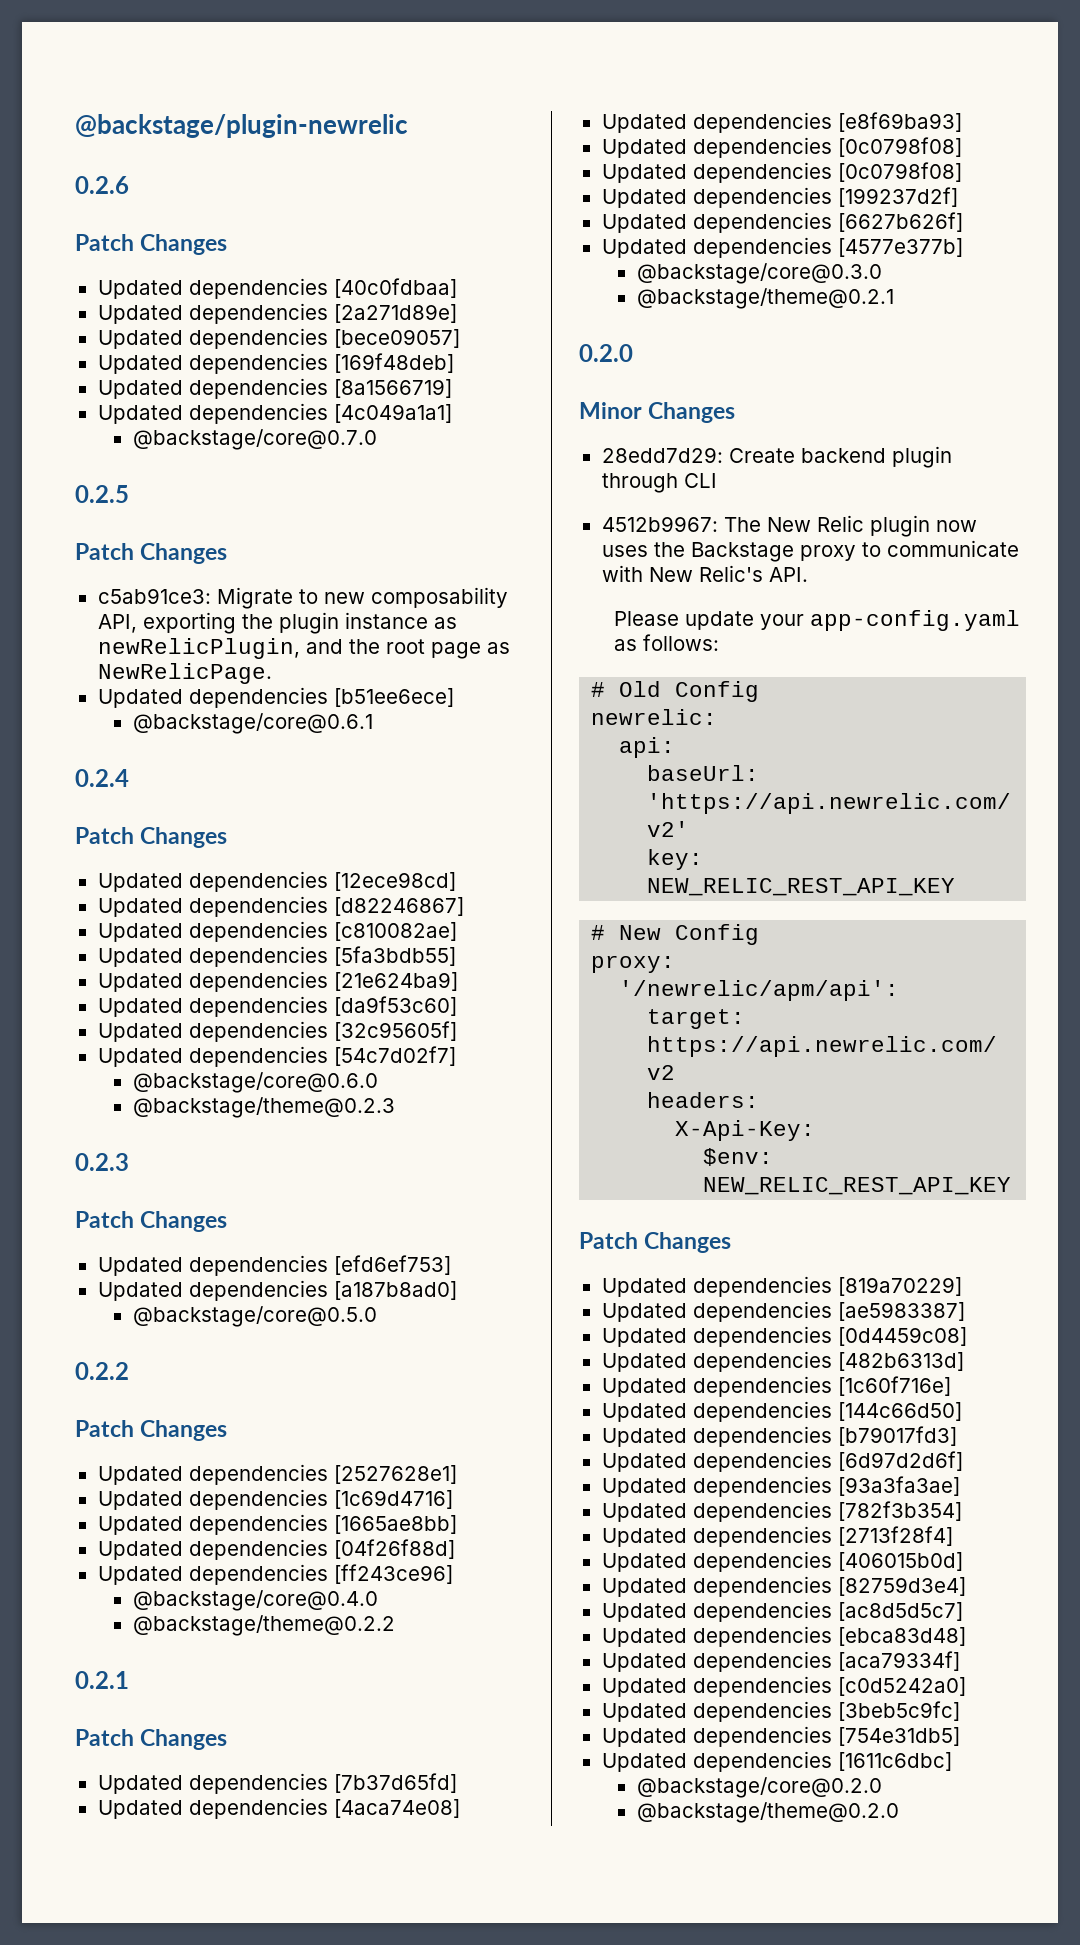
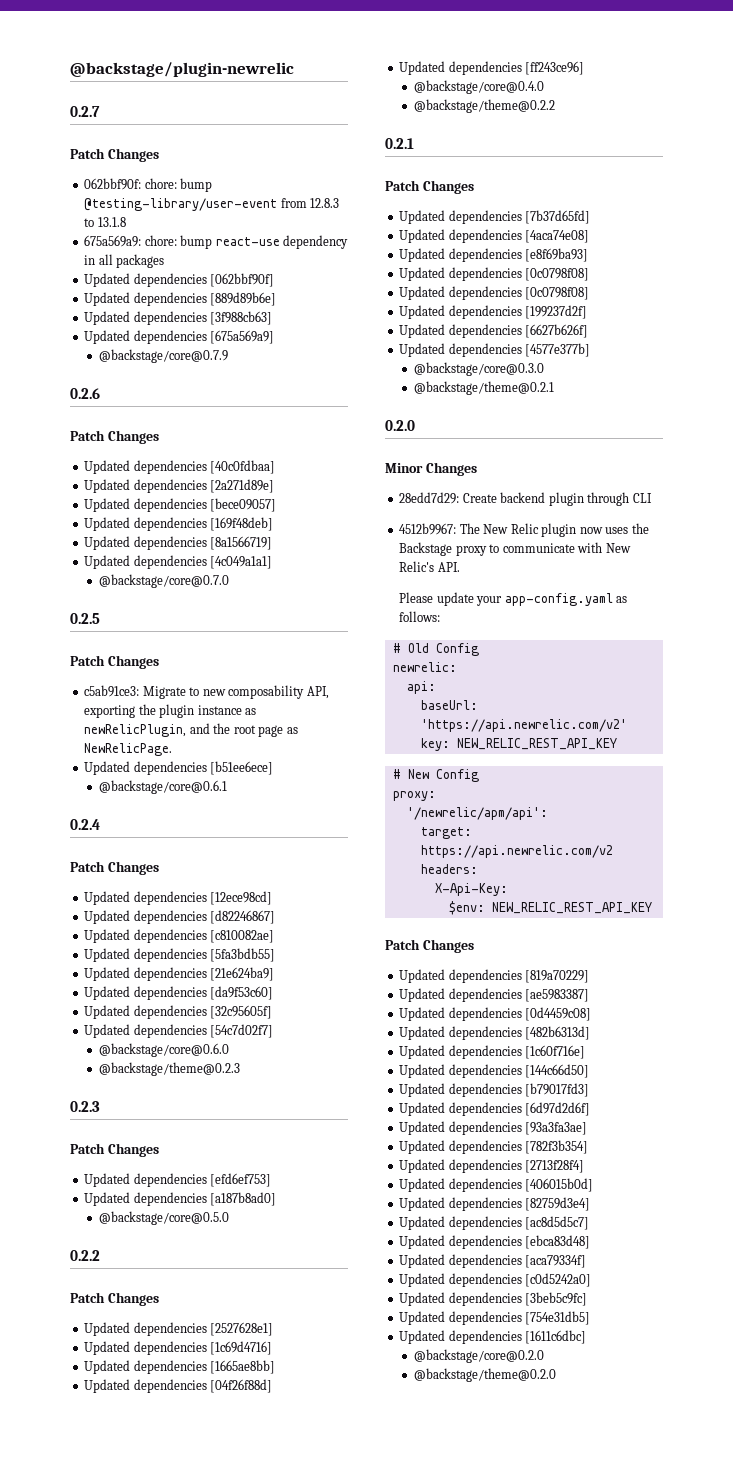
(408, 126) none -> [70,106,100,117] [70,148,159,162] [84,178,213,192] [84,198,340,211] [84,217,126,227] [84,235,349,249] [84,254,165,268] [84,273,275,287] [84,292,277,306] [84,311,273,325] [84,330,275,344] [98,349,228,363] // 0.2.7 // Patch Changes // 062bbf90f: chore: bump @testing-library/user-event from 12.8.3 to 13.1.8 // 675a569a9: chore: bump react-use dependency in all packages // Updated dependencies [062bbf90f] // Updated dependencies [889d89b6e] // Updated dependencies [3f988cb63] // Updated dependencies [675a569a9] // @backstage/core@0.7.9

